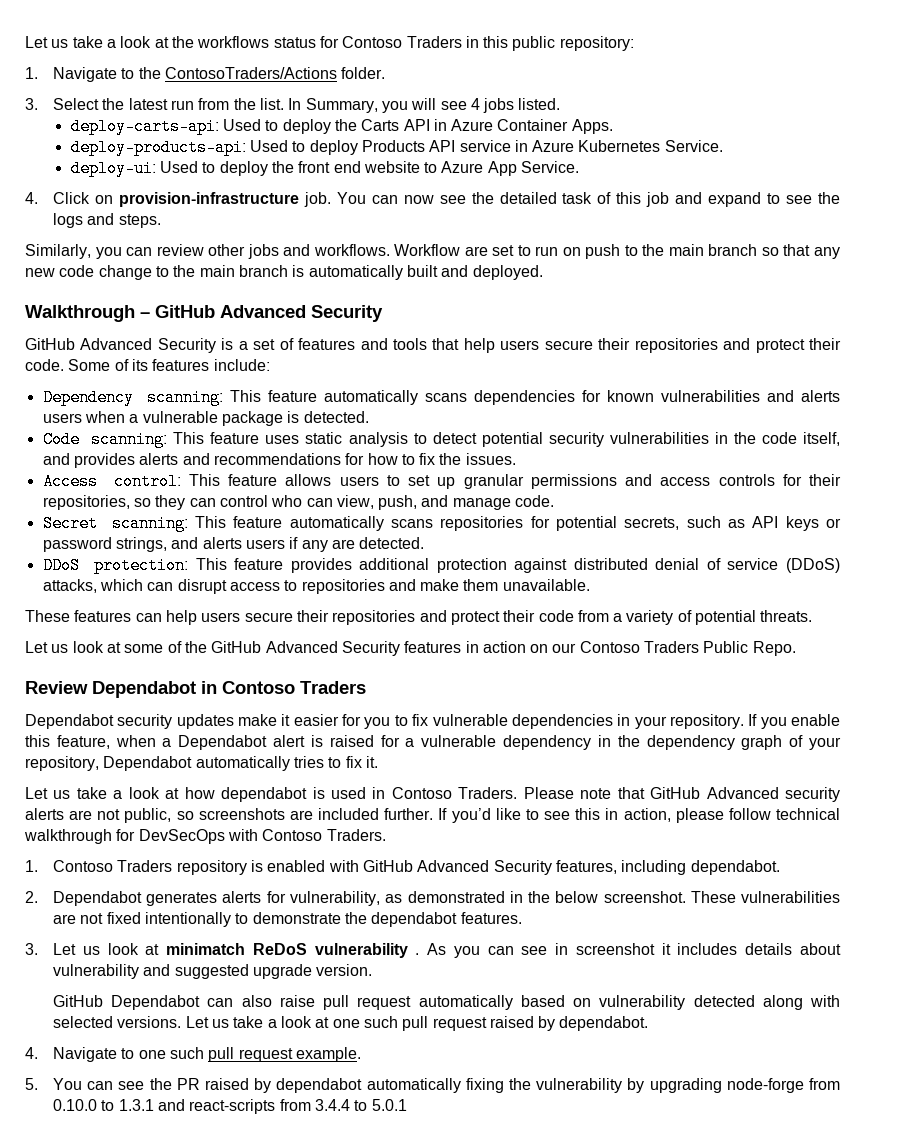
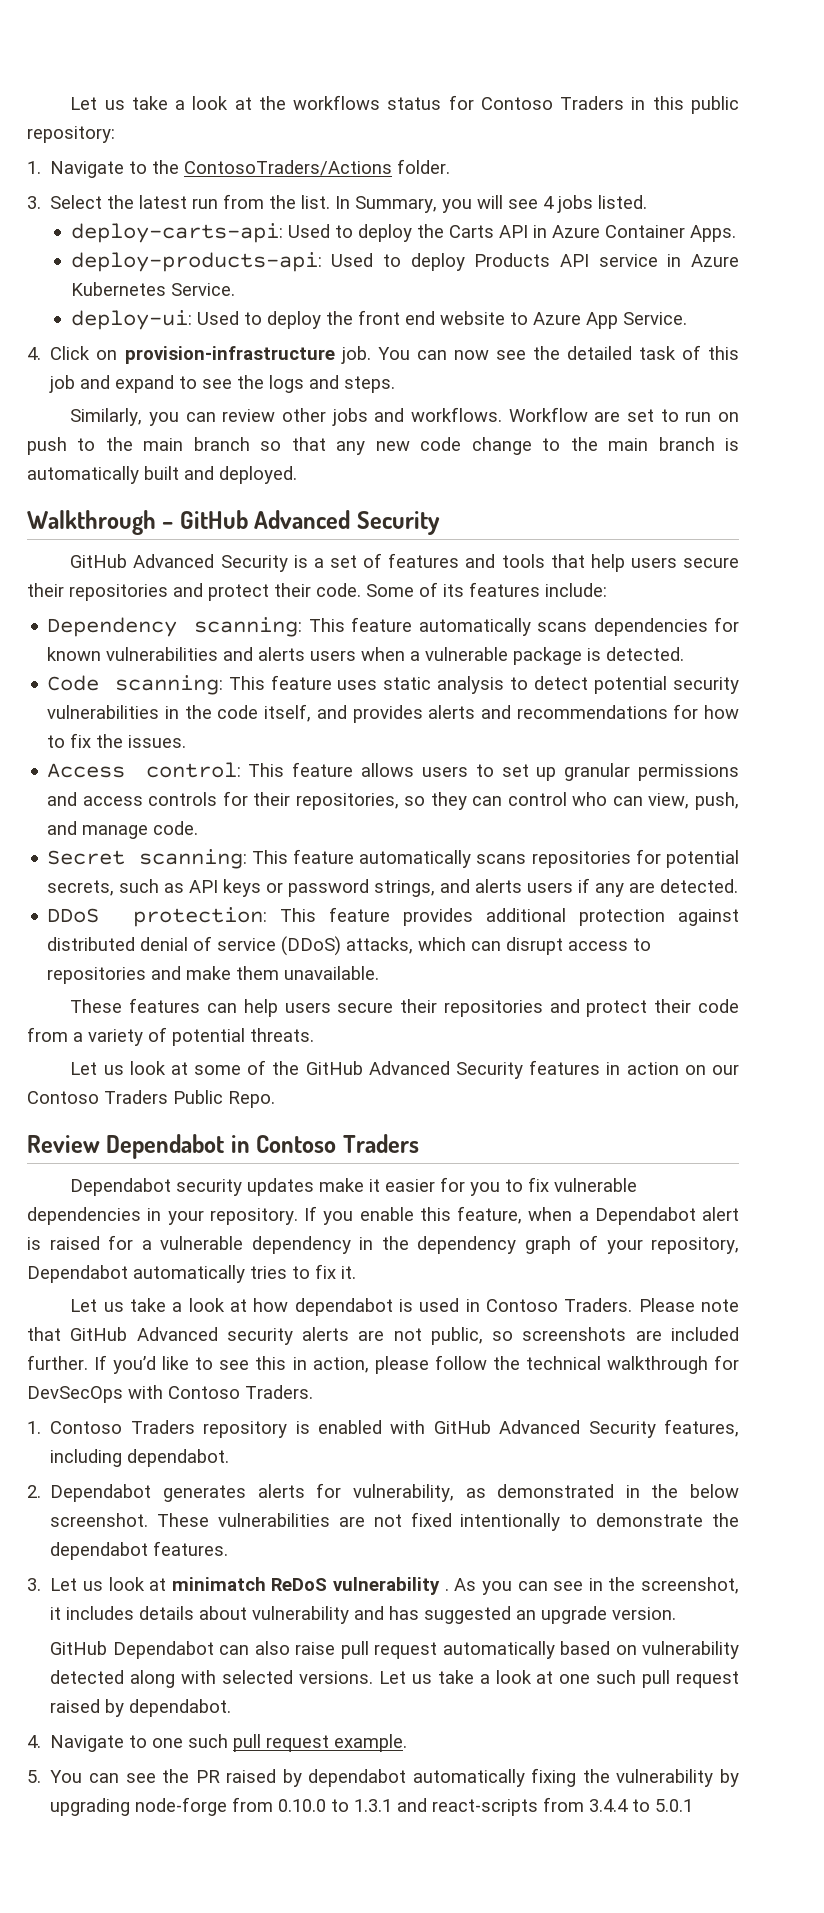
(771, 814) none -> [492,1356,520,1370] the
[575,943,655,955] screenshot -> [608,1577,739,1594] the screenshot,
[174,964,249,979] suggested -> [389,1606,537,1624] has suggested an

